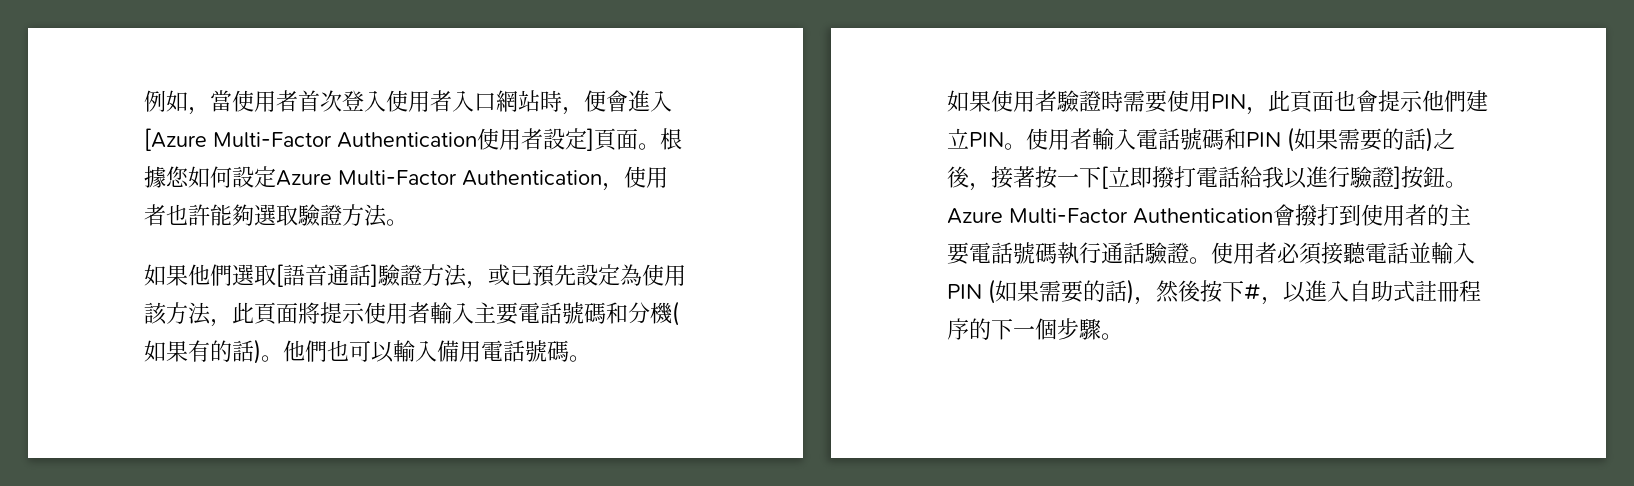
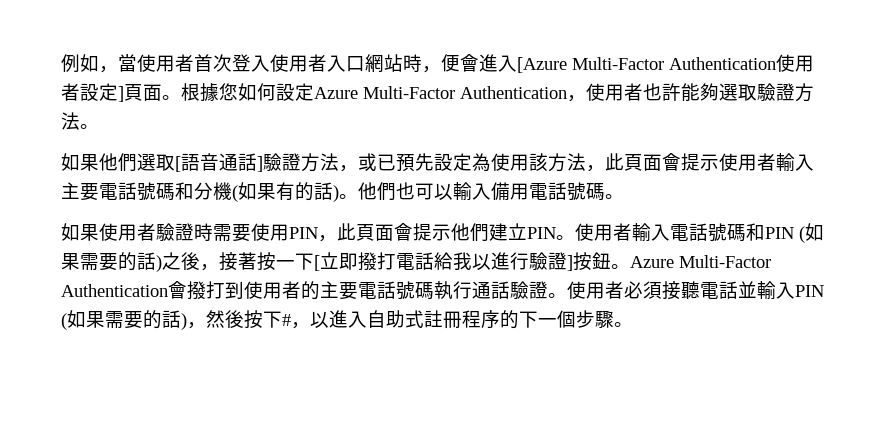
[298,302,320,324] 將 -> [662,153,681,171] 會
[1334,90,1356,111] 也 -> (394, 232) none

